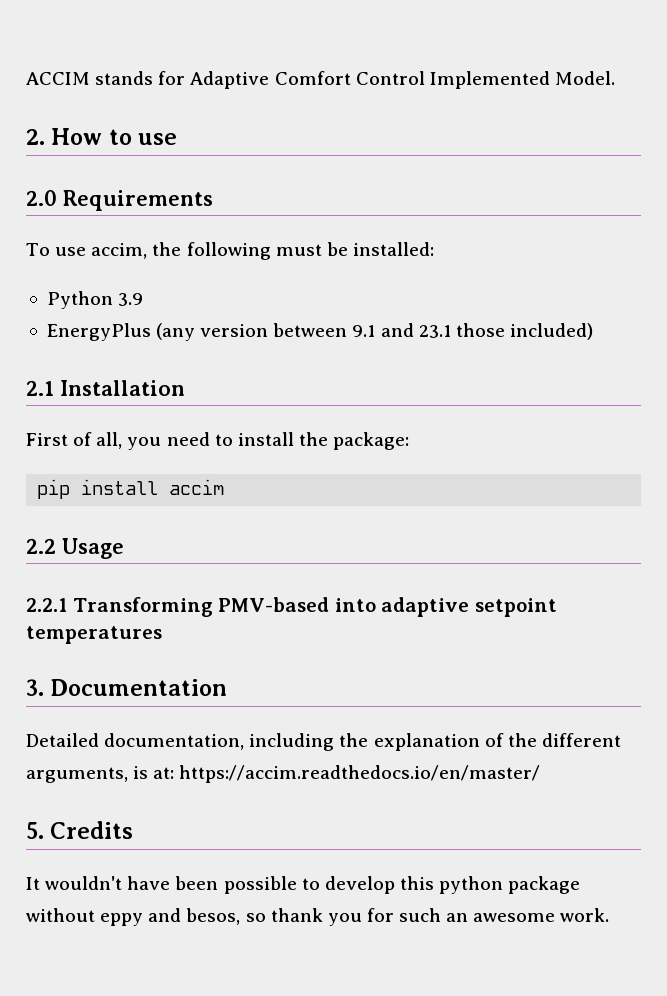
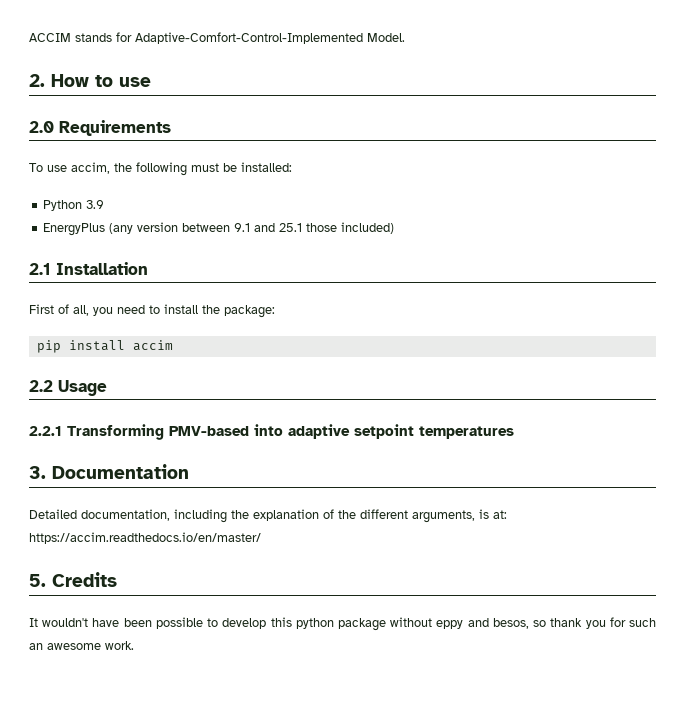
[190,71,550,89] Adaptive Comfort Control Implemented -> [135,32,363,44] Adaptive-Comfort-Control-Implemented
[418,325,451,338] 23.1 -> [279,223,303,232] 25.1

